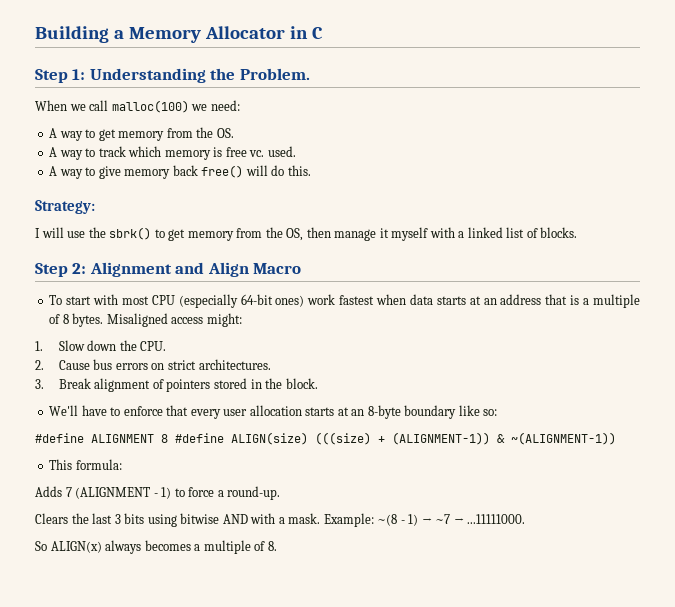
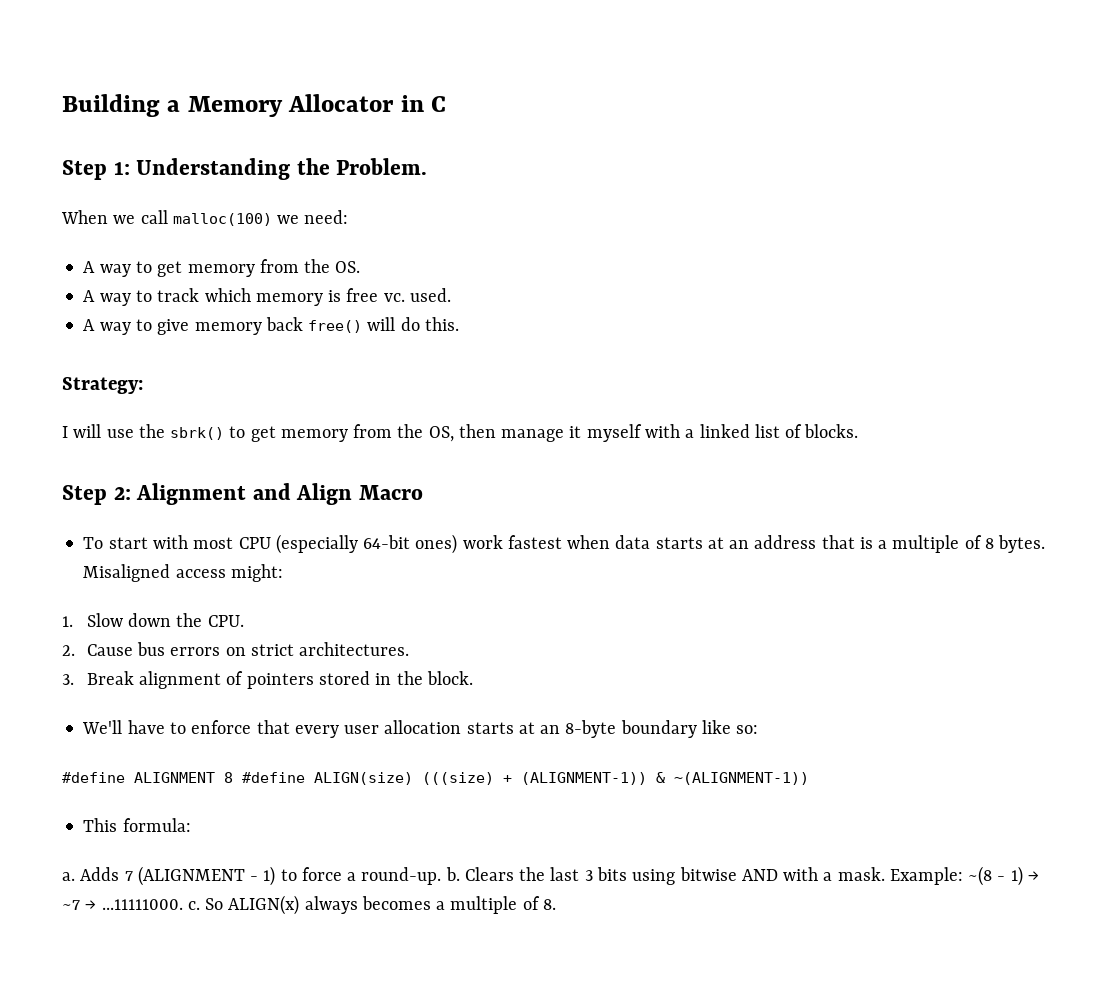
(122, 464) none -> [62,872,75,881] a.
(281, 493) // -> [445,867,460,881] b.
(526, 519) // -> [187,901,200,910] c.

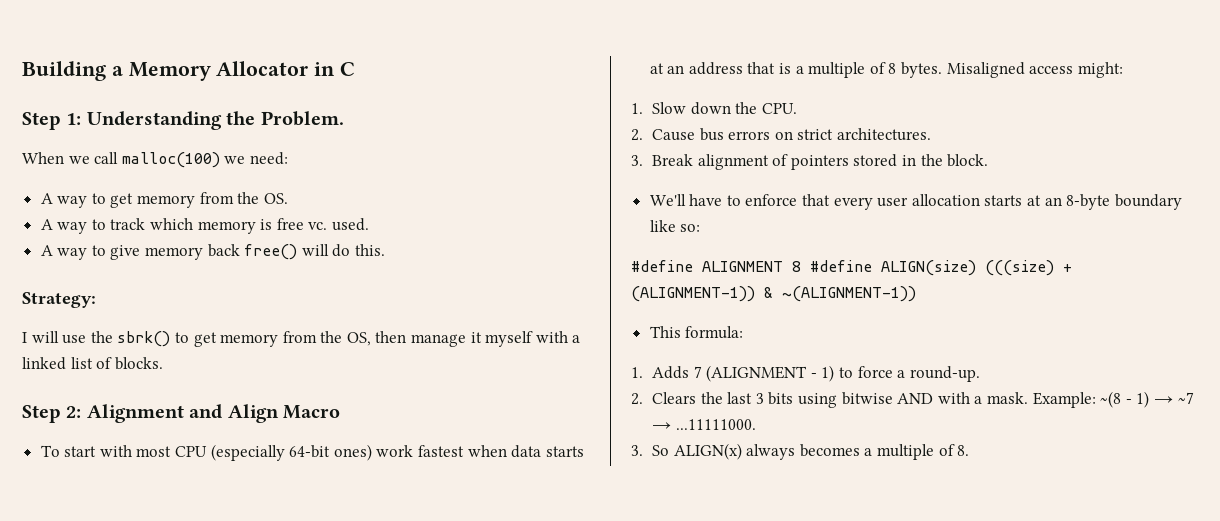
[62,872,75,881] a. -> [631,367,643,378] 1.
[445,867,460,881] b. -> [631,393,643,405] // 2.
[187,901,200,910] c. -> [631,445,643,456] // 3.

